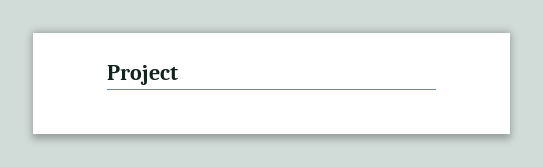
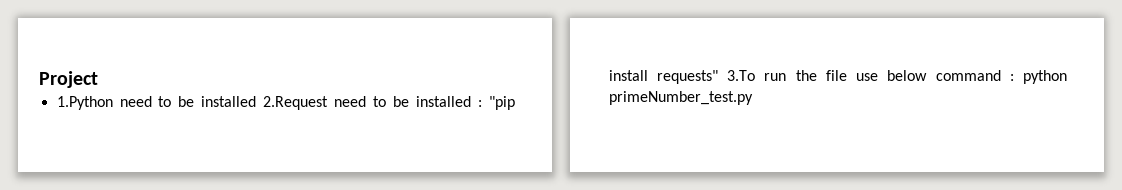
(178, 75) none -> [56,96,515,110] [608,70,1067,84] [608,91,753,105] // 1.Python need to be installed 2.Request need to be installed : "pip install requests" 3.To run the file use below command : python primeNumber_test.py

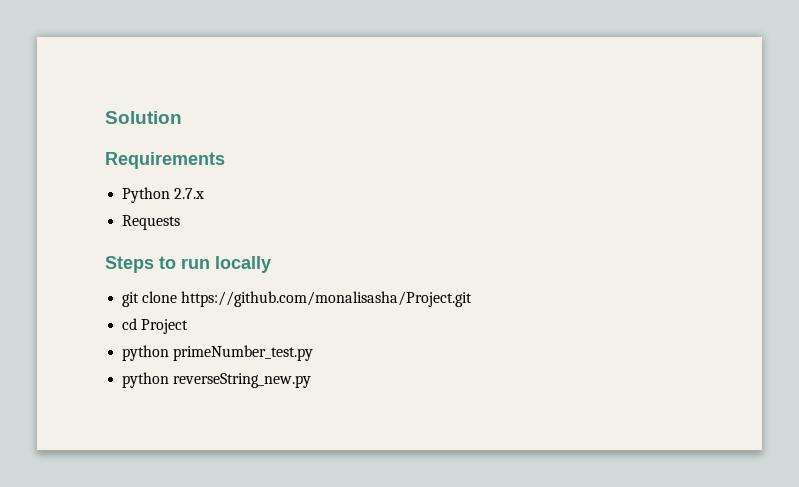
[39,71,98,88] [56,96,515,110] [608,70,1014,84] Project // 1.Python need to be installed 2.Request need to be installed : "pip install requests" 3.To run the file use below command : -> [105,111,182,124] [105,152,225,169] [122,187,205,203] [122,215,181,230] [105,256,271,273] [122,291,473,307] [122,318,189,334] Solution // Requirements // Python 2.7.x // Requests // Steps to run locally // git clone https://github.com/monalisasha/Project.git // cd Project //
(753, 98) none -> [122,372,312,388] // python reverseString_new.py

